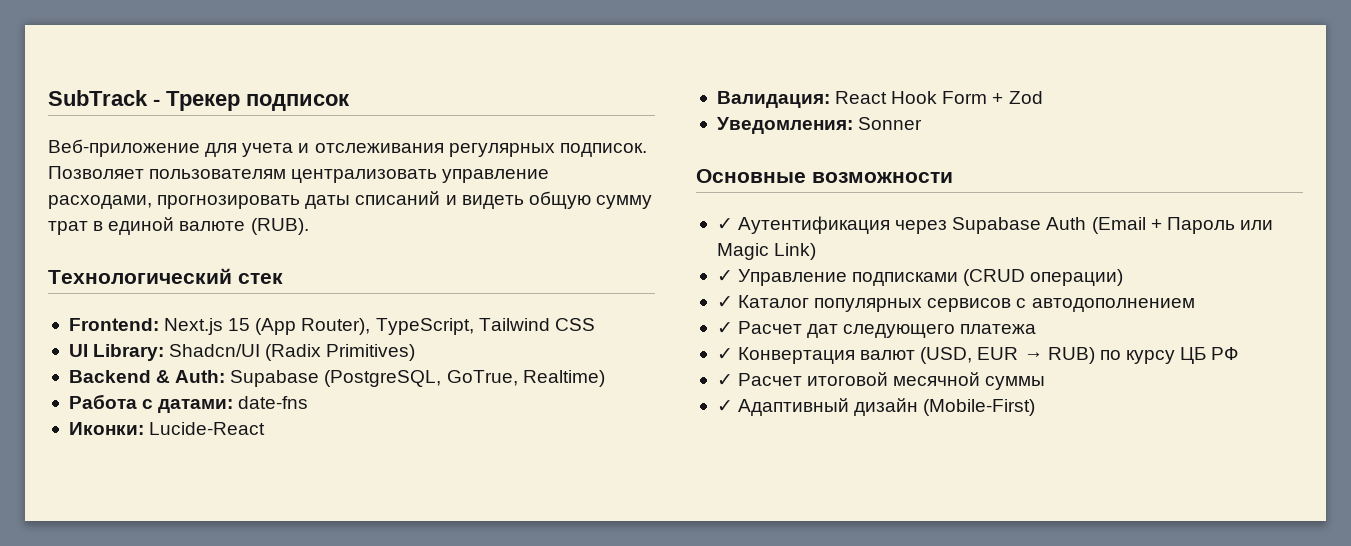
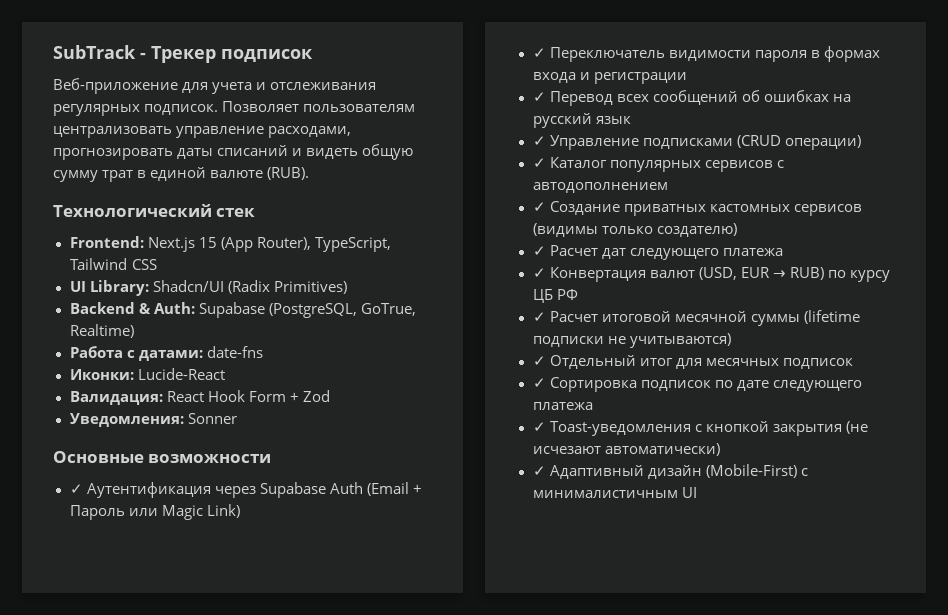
(817, 251) none -> [532,46,880,62] [532,72,687,84] [532,90,851,106] [532,113,631,128] // ✓ Переключатель видимости пароля в формах входа и регистрации // ✓ Перевод всех сообщений об ошибках на русский язык
(1195, 305) none -> [532,201,862,216] [532,223,737,237] // ✓ Создание приватных кастомных сервисов (видимы только создателю)
(1046, 383) none -> [803,310,860,324] [532,333,731,348] [532,355,853,369] [532,377,862,392] [532,402,593,410] [532,421,868,436] [532,443,720,456] (lifetime подписки не учитываются) // ✓ Отдельный итог для месячных подписок // ✓ Сортировка подписок по дате следующего платежа // ✓ Toast-уведомления с кнопкой закрытия (не исчезают автоматически)
(1036, 407) none -> [800,468,808,476] [532,487,697,498] с минималистичным UI

